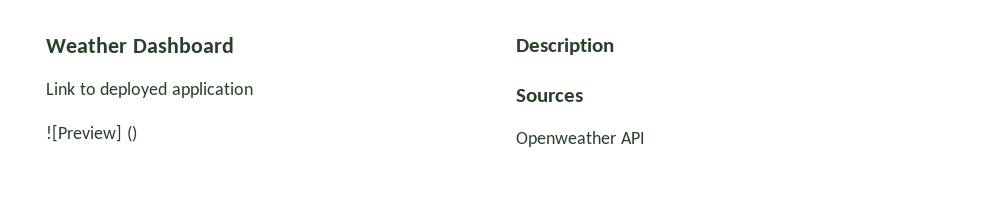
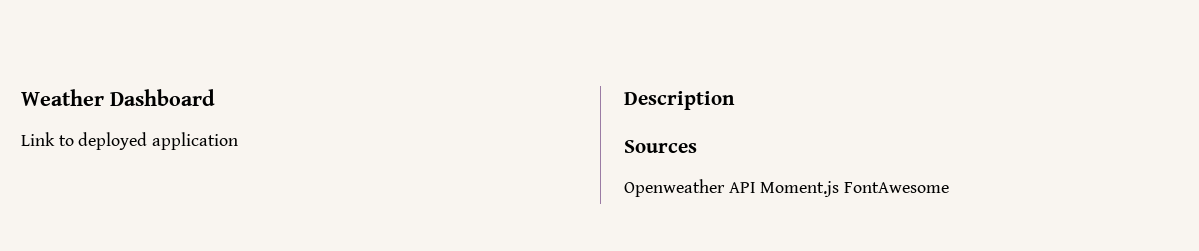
[46,124,137,142] // ![Preview] () -> (239, 141) none
(645, 138) none -> [760,181,950,197] Moment.js FontAwesome

